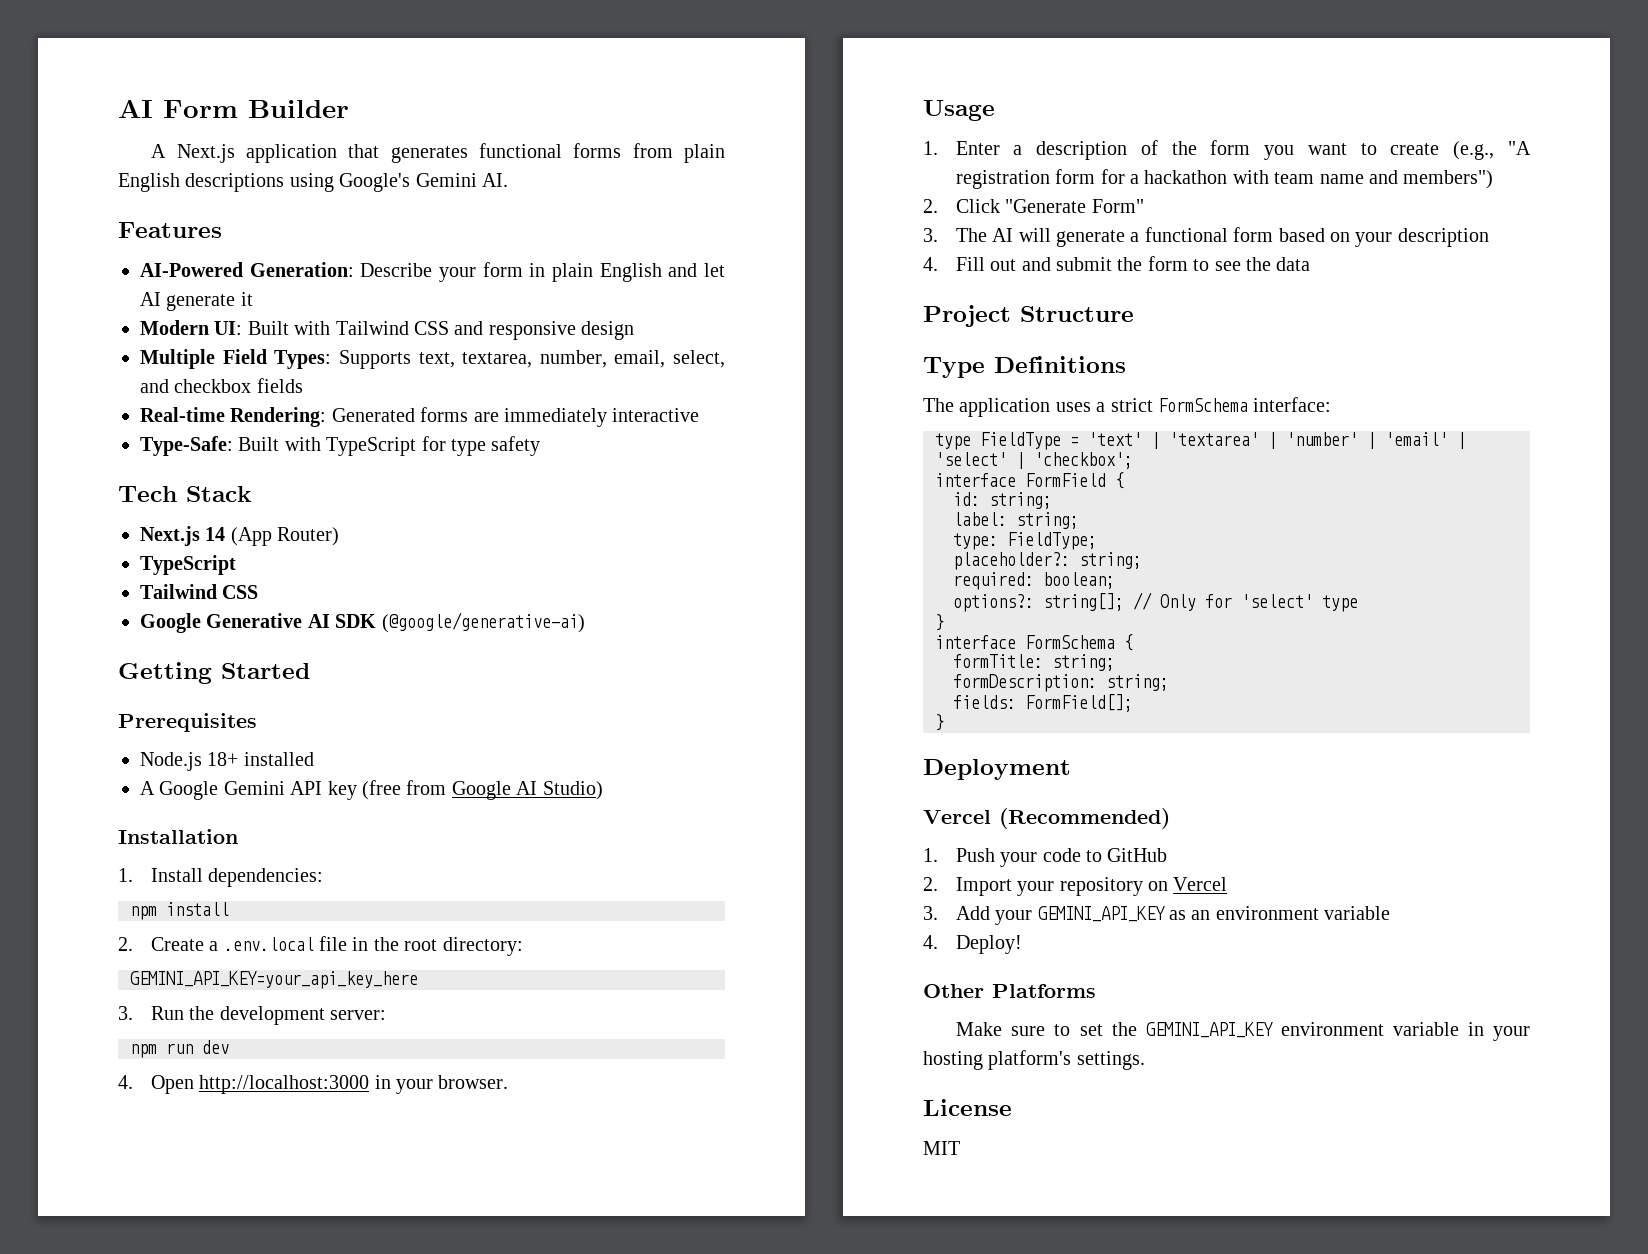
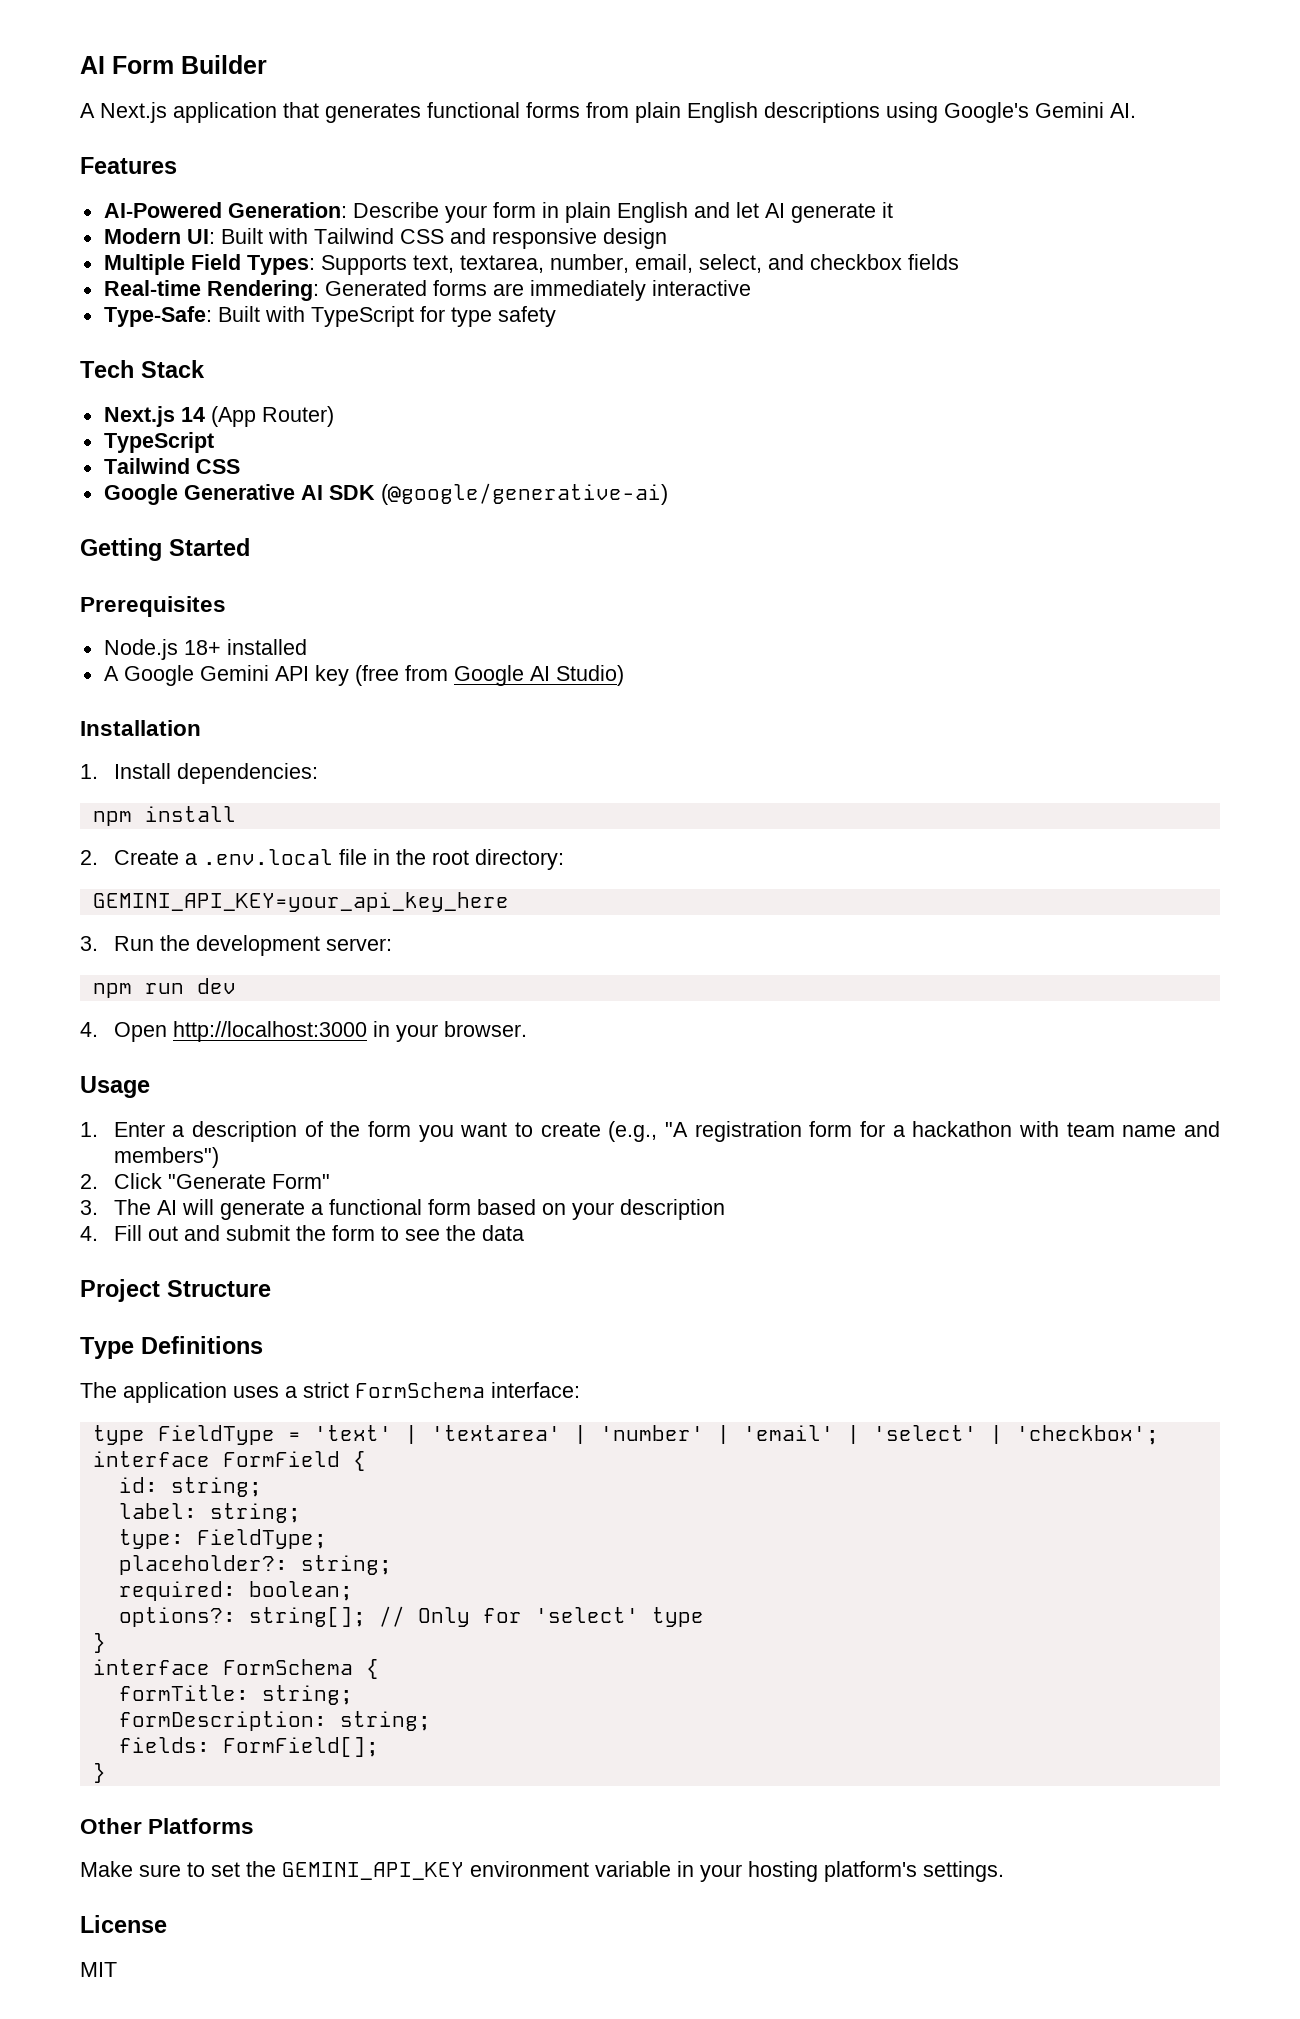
[923,759,1071,780] [923,808,1170,829] [923,848,1168,867] [923,877,1228,896] [923,906,1391,925] [923,935,1022,954] // Deployment // Vercel (Recommended) // 1. Push your code to GitHub // 2. Import your repository on Vercel // 3. Add your GEMINI_API_KEY as an environment variable // 4. Deploy! -> (106, 1773) none

